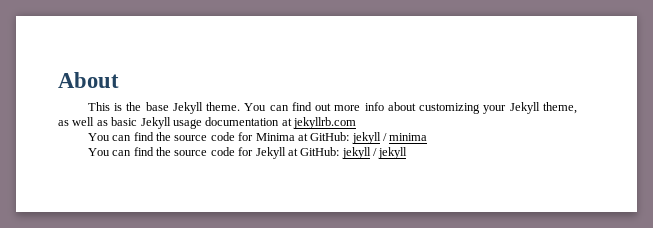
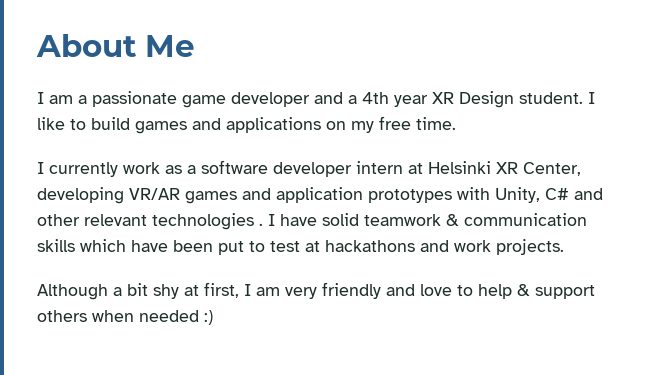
[87,102,577,114] [58,117,356,129] [87,132,428,144] [87,147,408,159] // This is the base Jekyll theme. You can find out more info about customizing your Jekyll theme, as well as basic Jekyll usage documentation at jekyllrb.com // You can find the source code for Minima at GitHub: jekyll / minima // You can find the source code for Jekyll at GitHub: jekyll / jekyll -> [145,35,195,57] [37,91,595,108] [37,116,456,134] [37,160,581,177] [37,187,603,204] [37,213,587,230] [37,239,564,255] [37,282,595,300] [37,310,213,325] Me // I am a passionate game developer and a 4th year XR Design student. I like to build games and applications on my free time. // I currently work as a software developer intern at Helsinki XR Center, developing VR/AR games and application prototypes with Unity, C# and other relevant technologies . I have solid teamwork & communication skills which have been put to test at hackathons and work projects. // Although a bit shy at first, I am very friendly and love to help & support others when needed :)

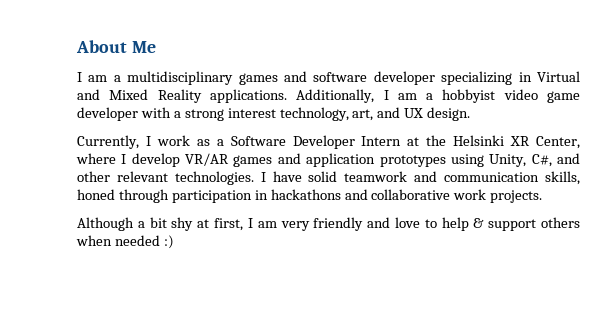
[92,91,595,108] [37,116,456,134] [37,160,581,177] [37,187,124,204] passionate game developer and a 4th year XR Design student. I like to build games and applications on my free time. // I currently work as a software developer intern at Helsinki XR Center, developing -> [127,71,580,85] [77,89,581,103] [77,107,471,121] [77,135,581,149] [76,153,180,167] multidisciplinary games and software developer specializing in Virtual and Mixed Reality applications. Additionally, I am a hobbyist video game developer with a strong interest technology, art, and UX design. // Currently, I work as a Software Developer Intern at the Helsinki XR Center, where I develop
[457,187,569,203] with Unity, C# -> [450,154,552,167] using Unity, C#,
[152,213,263,230] technologies . -> [174,171,254,185] technologies.
[446,213,587,226] [37,239,320,255] & communication skills which have been put to test at -> [414,171,581,185] [77,189,268,203] and communication skills, honed through participation in
(449, 246) none -> [371,189,451,200] collaborative

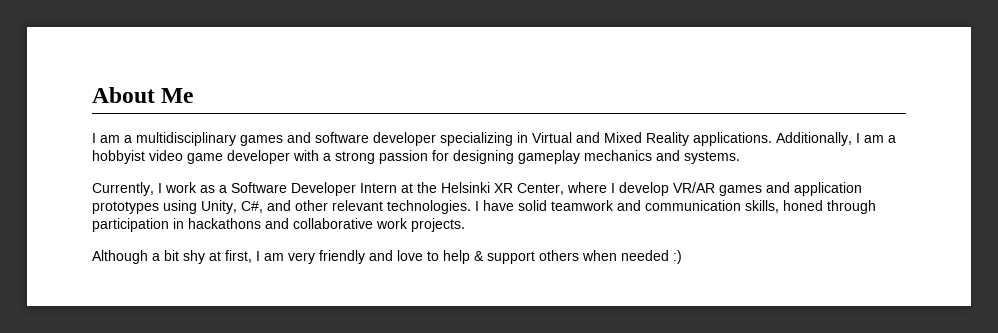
[227,107,471,121] interest technology, art, and UX design. -> [379,150,740,164] passion for designing gameplay mechanics and systems.

